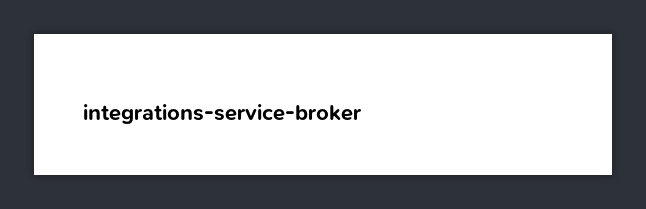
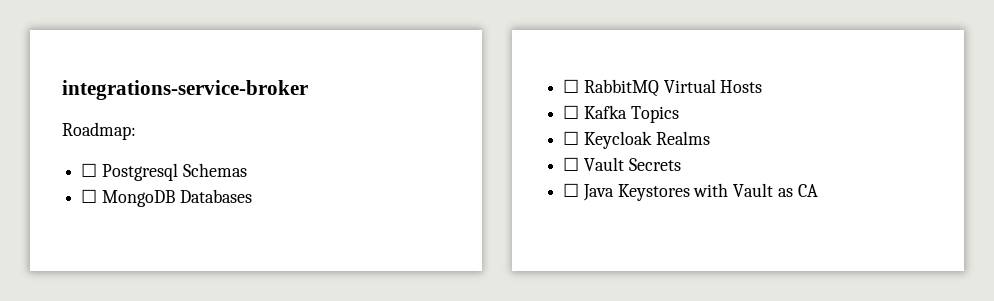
(362, 114) none -> [62,122,136,140] [81,163,247,181] [81,189,252,207] [563,79,763,97] [563,105,679,123] [563,131,710,149] [563,157,681,171] [563,183,818,201] // Roadmap: // ☐ Postgresql Schemas // ☐ MongoDB Databases // ☐ RabbitMQ Virtual Hosts // ☐ Kafka Topics // ☐ Keycloak Realms // ☐ Vault Secrets // ☐ Java Keystores with Vault as CA

